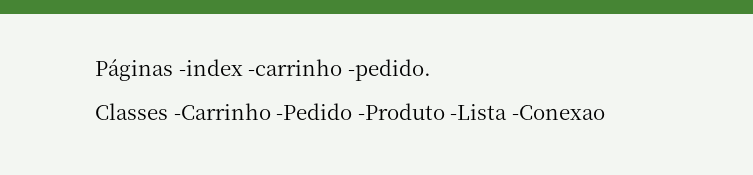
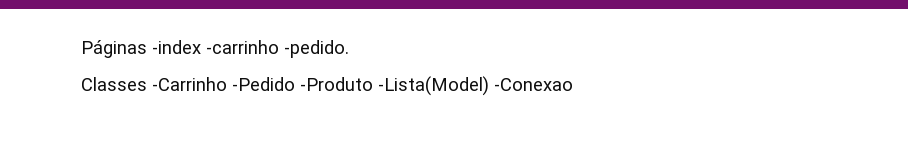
[450,104,508,120] -Lista -> [378,76,489,96] -Lista(Model)

